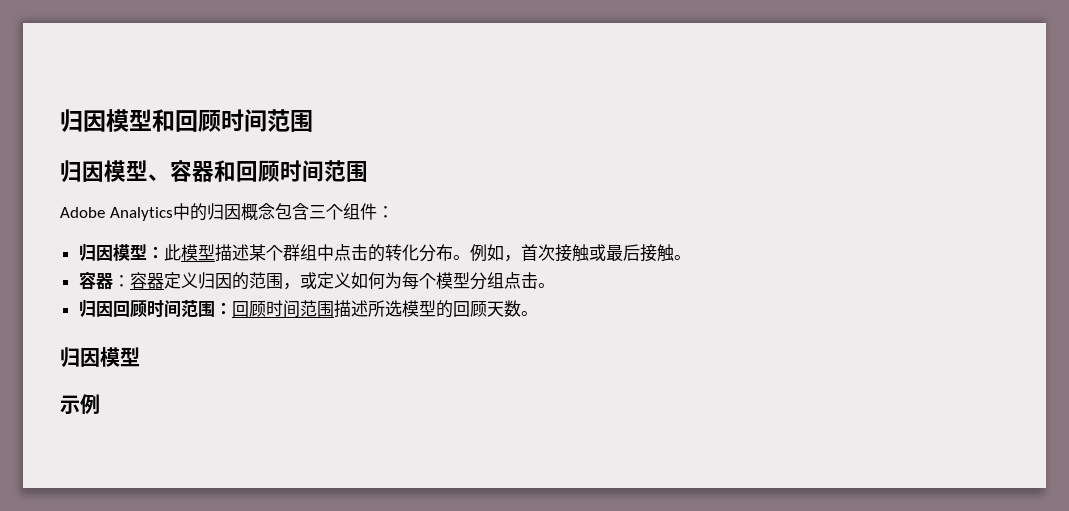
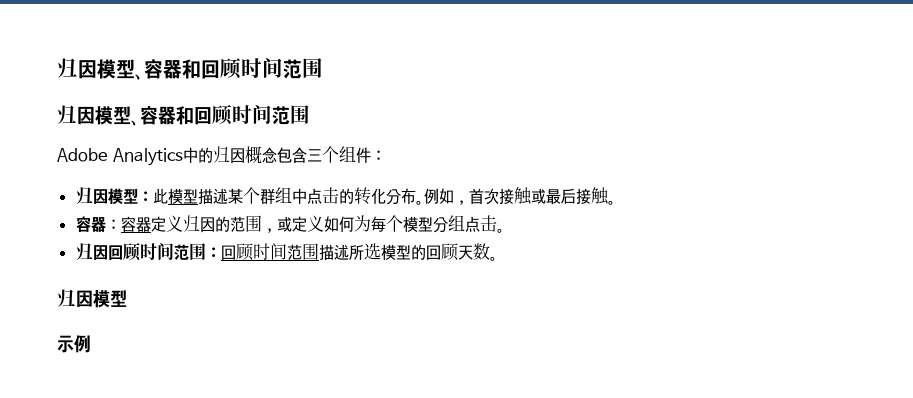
[60,109,152,132] 归因模型 -> [57,58,182,80] 归因模型、容器

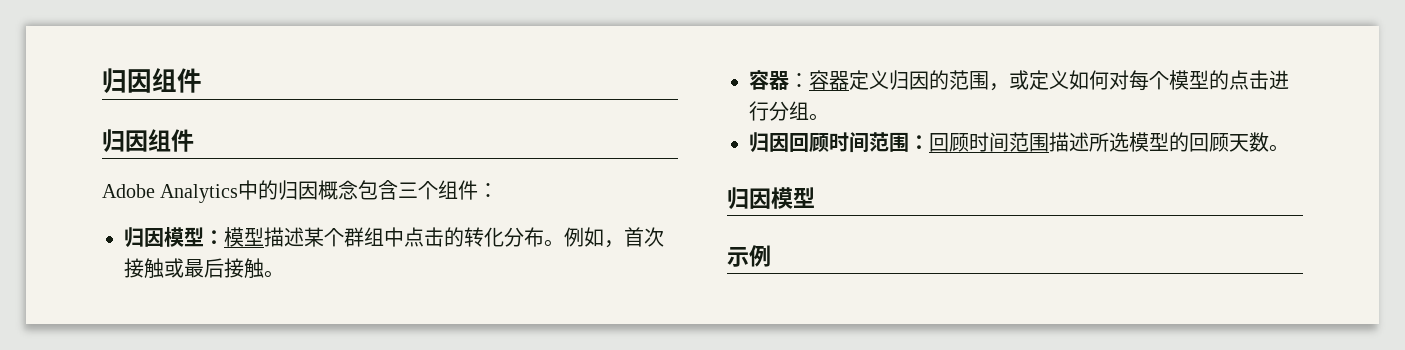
[57,58,323,80] [57,105,310,126] 归因模型、容器和回顾时间范围 // 归因模型、容器和回顾时间范围 -> [102,68,202,94] [102,129,194,152] 归因组件 // 归因组件
[152,188,168,204] 此 -> (224, 237) none
[353,215,371,232] 为 -> [1109,70,1129,90] 对
[432,215,497,233] 分组点击 -> [1209,70,1289,90] [749,101,809,121] 的点击进行分组

